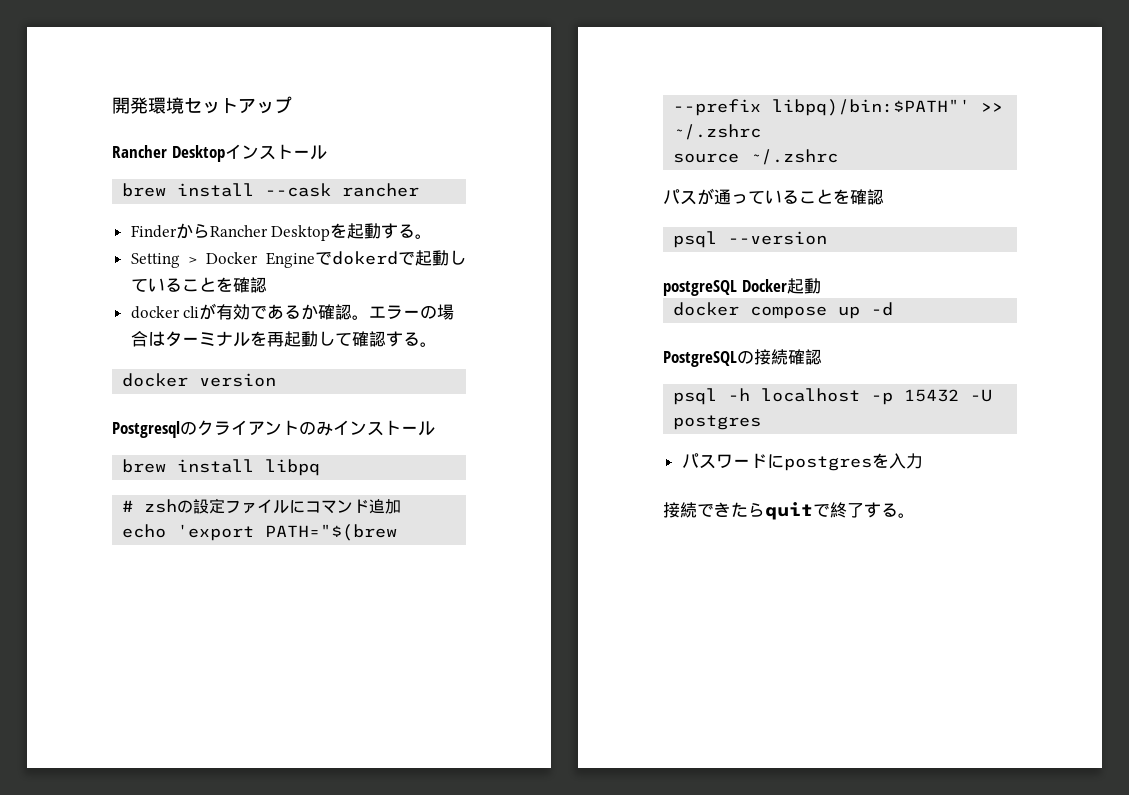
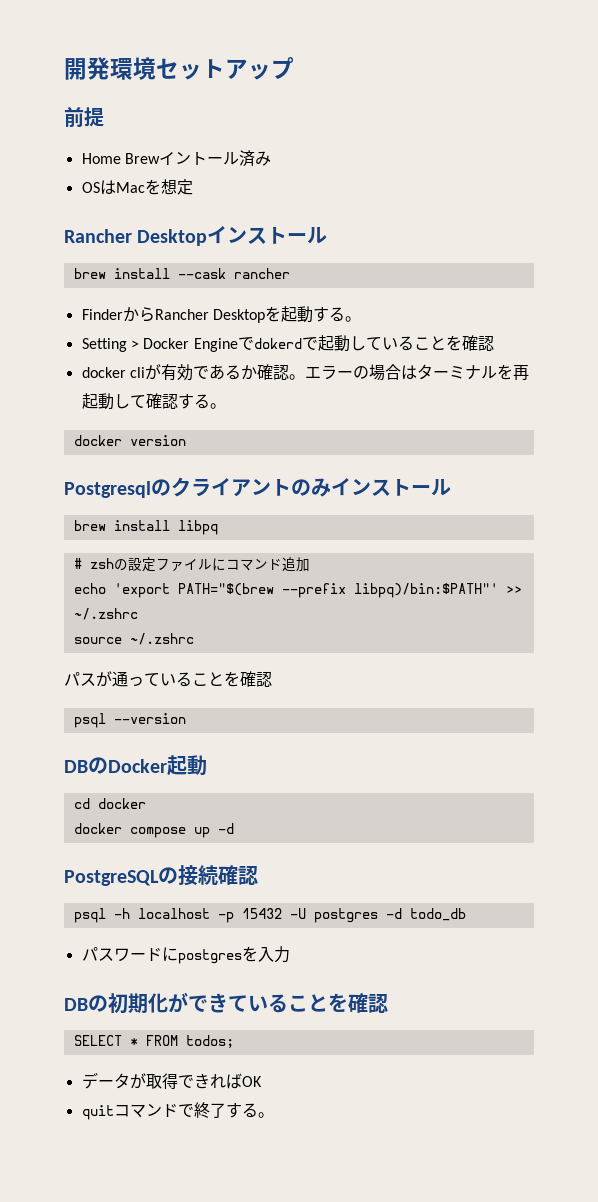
(292, 105) none -> [64,107,104,128] [81,150,271,167] [81,179,193,195] // 前提 // Home Brewイントール済み // OSはMacを想定
[663,280,737,296] postgreSQL -> [64,757,108,774] DBの
(821, 286) none -> [73,798,146,809] // cd docker
(762, 422) none -> [385,908,466,921] -d todo_db
[663,502,813,520] 接続できたらquit -> [64,992,388,1014] [73,1035,234,1048] [81,1072,262,1089] [81,1104,178,1120] DBの初期化ができていることを確認 // SELECT * FROM todos; // データが取得できればOK // quitコマンド

